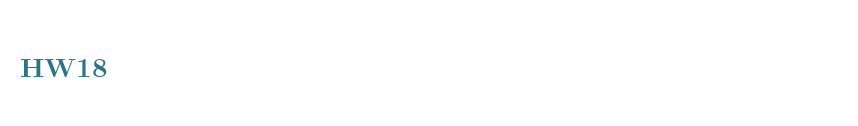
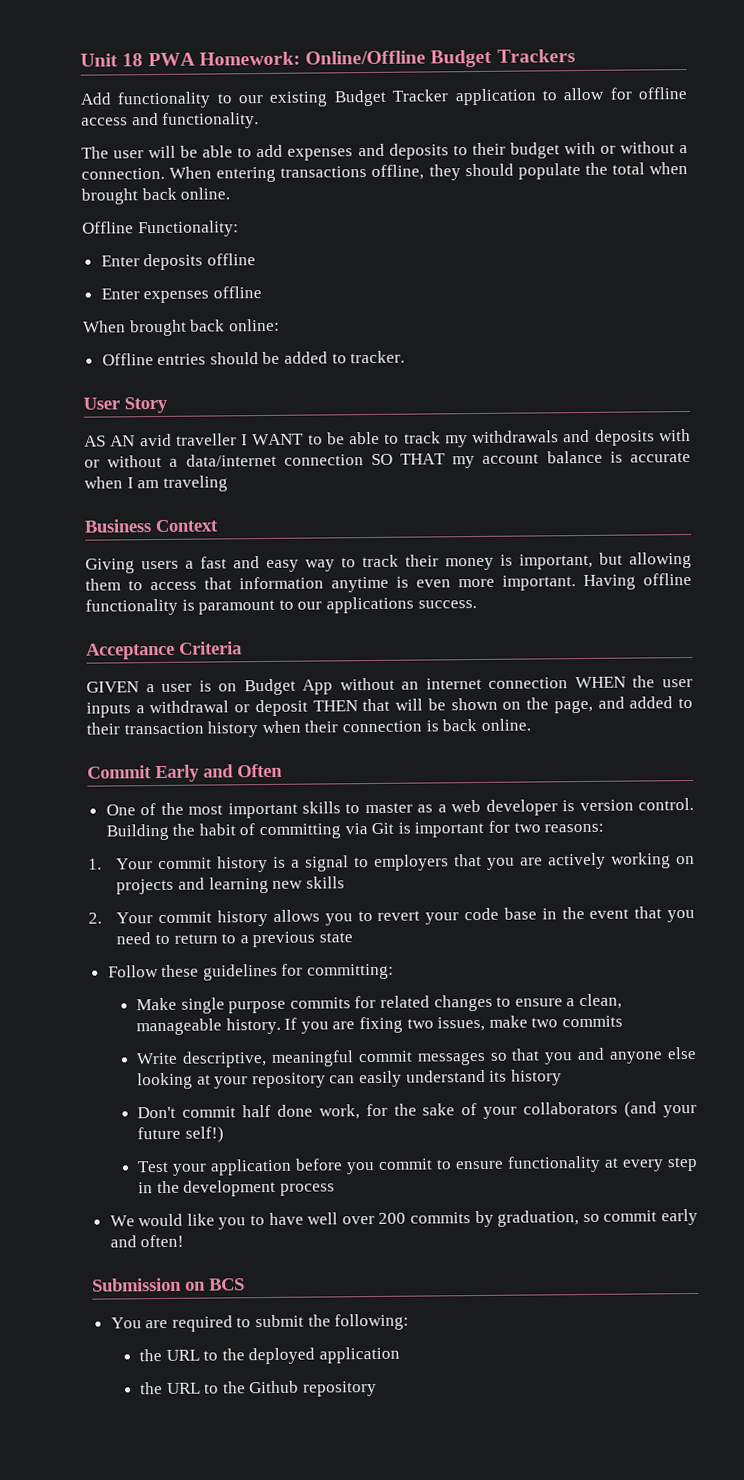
[20,59,108,77] HW18 -> [80,49,576,68] [80,86,688,109] [81,112,260,129] [81,141,688,161] [81,161,689,183] [81,187,231,205] [82,220,239,238] [100,253,256,271] [100,286,262,304] [83,318,280,337] [101,350,406,366] [83,396,168,414] [84,428,691,448] [84,450,691,469] [84,475,228,492] [84,519,219,533] [85,551,692,574] [85,572,692,593] [85,596,477,616] [86,641,242,660] [86,675,693,696] [86,696,694,718] [86,718,531,738] [87,763,283,783] [105,797,694,819] [105,820,605,841] [88,852,695,873] [116,876,345,895] [88,906,695,927] [116,931,353,948] [107,963,395,981] [136,993,623,1014] [136,1015,624,1036] [136,1046,697,1068] [137,1069,562,1090] [137,1101,697,1120] [137,1126,224,1143] [137,1155,698,1176] [138,1179,335,1197] [109,1208,698,1230] [109,1234,185,1248] [92,1277,245,1292] [110,1313,410,1332] [139,1346,401,1365] [140,1380,378,1397] Unit 18 PWA Homework: Online/Offline Budget Trackers // Add functionality to our existing Budget Tracker application to allow for offline access and functionality. // The user will be able to add expenses and deposits to their budget with or without a connection. When entering transactions offline, they should populate the total when brought back online. // Offline Functionality: // Enter deposits offline // Enter expenses offline // When brought back online: // Offline entries should be added to tracker. // User Story // AS AN avid traveller I WANT to be able to track my withdrawals and deposits with or without a data/internet connection SO THAT my account balance is accurate when I am traveling // Business Context // Giving users a fast and easy way to track their money is important, but allowing them to access that information anytime is even more important. Having offline functionality is paramount to our applications success. // Acceptance Criteria // GIVEN a user is on Budget App without an internet connection WHEN the user inputs a withdrawal or deposit THEN that will be shown on the page, and added to their transaction history when their connection is back online. // Commit Early and Often // One of the most important skills to master as a web developer is version control. Building the habit of committing via Git is important for two reasons: // 1. Your commit history is a signal to employers that you are actively working on projects and learning new skills // 2. Your commit history allows you to revert your code base in the event that you need to return to a previous state // Follow these guidelines for committing: // Make single purpose commits for related changes to ensure a clean, manageable history. If you are fixing two issues, make two commits // Write descriptive, meaningful commit messages so that you and anyone else looking at your repository can easily understand its history // Don't commit half done work, for the sake of your collaborators (and your future self!) // Test your application before you commit to ensure functionality at every step in the development process // We would like you to have well over 200 commits by graduation, so commit early and often! // Submission on BCS // You are required to submit the following: // the URL to the deployed application // the URL to the Github repository

